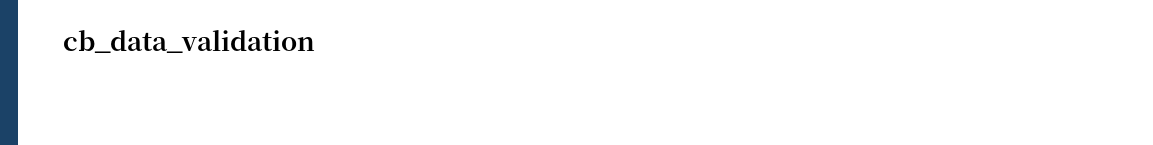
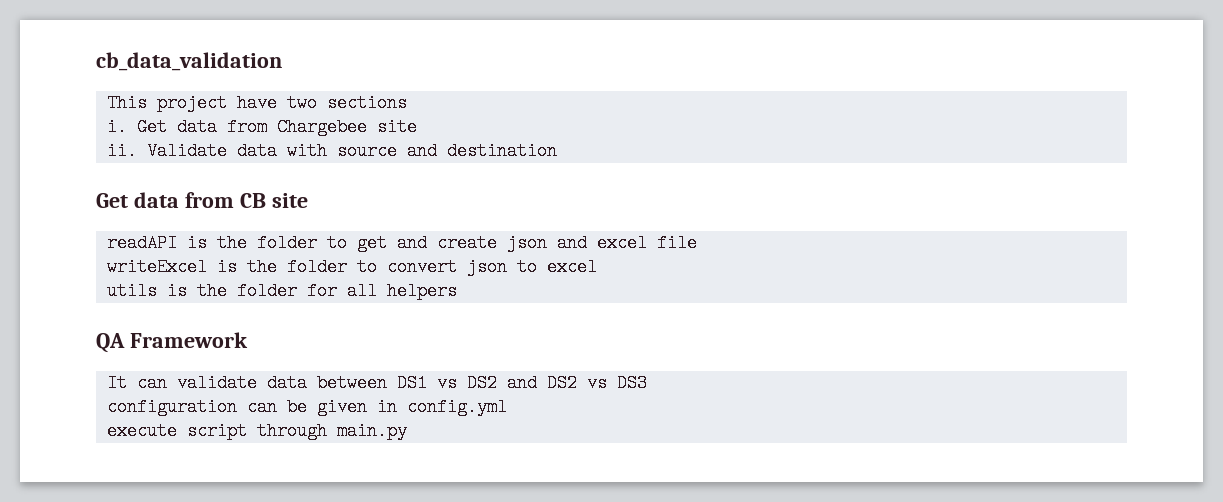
(315, 41) none -> [106,94,407,112] [106,118,417,136] [106,142,557,160] [96,192,308,208] [106,234,697,252] [106,258,597,276] [106,282,457,300] [96,332,248,353] [106,374,647,392] [106,398,507,416] [106,422,407,440] // This project have two sections // i. Get data from Chargebee site // ii. Validate data with source and destination // Get data from CB site // readAPI is the folder to get and create json and excel file // writeExcel is the folder to convert json to excel // utils is the folder for all helpers // QA Framework // It can validate data between DS1 vs DS2 and DS2 vs DS3 // configuration can be given in config.yml // execute script through main.py

